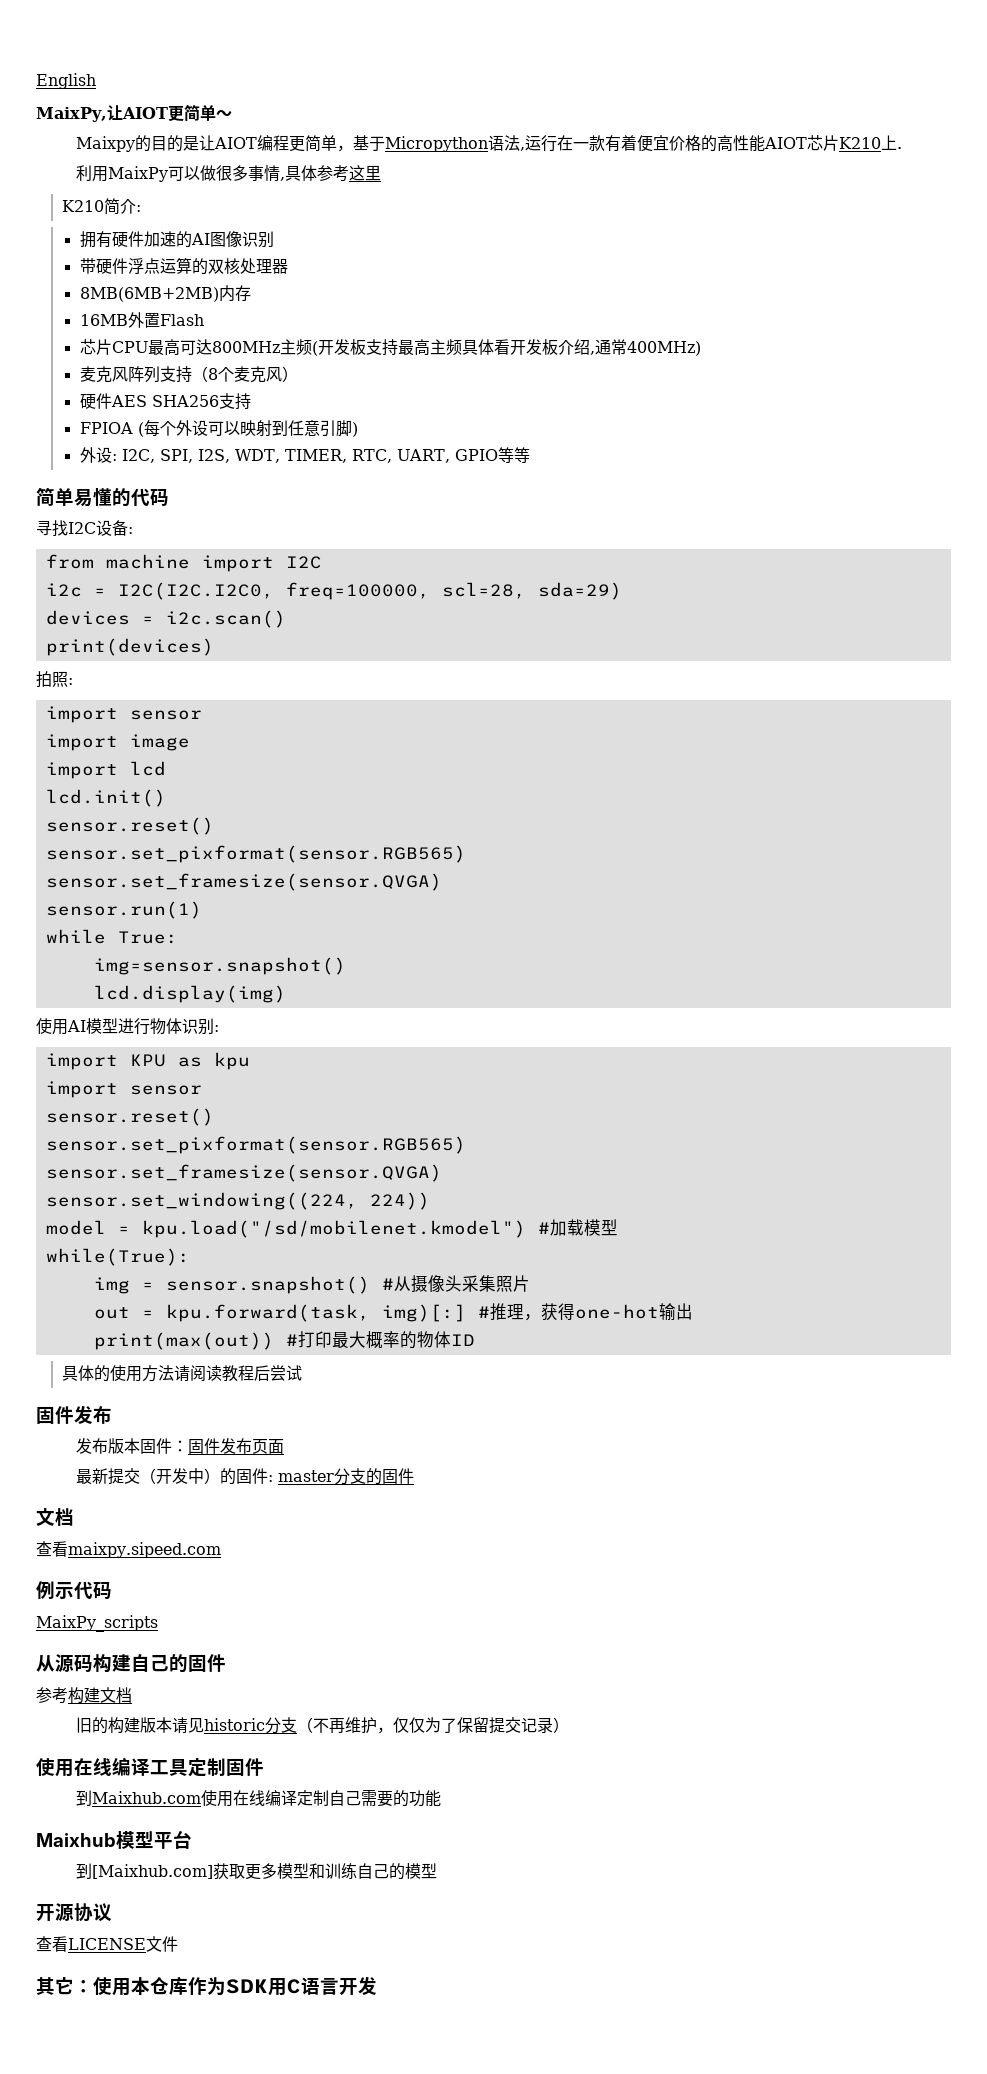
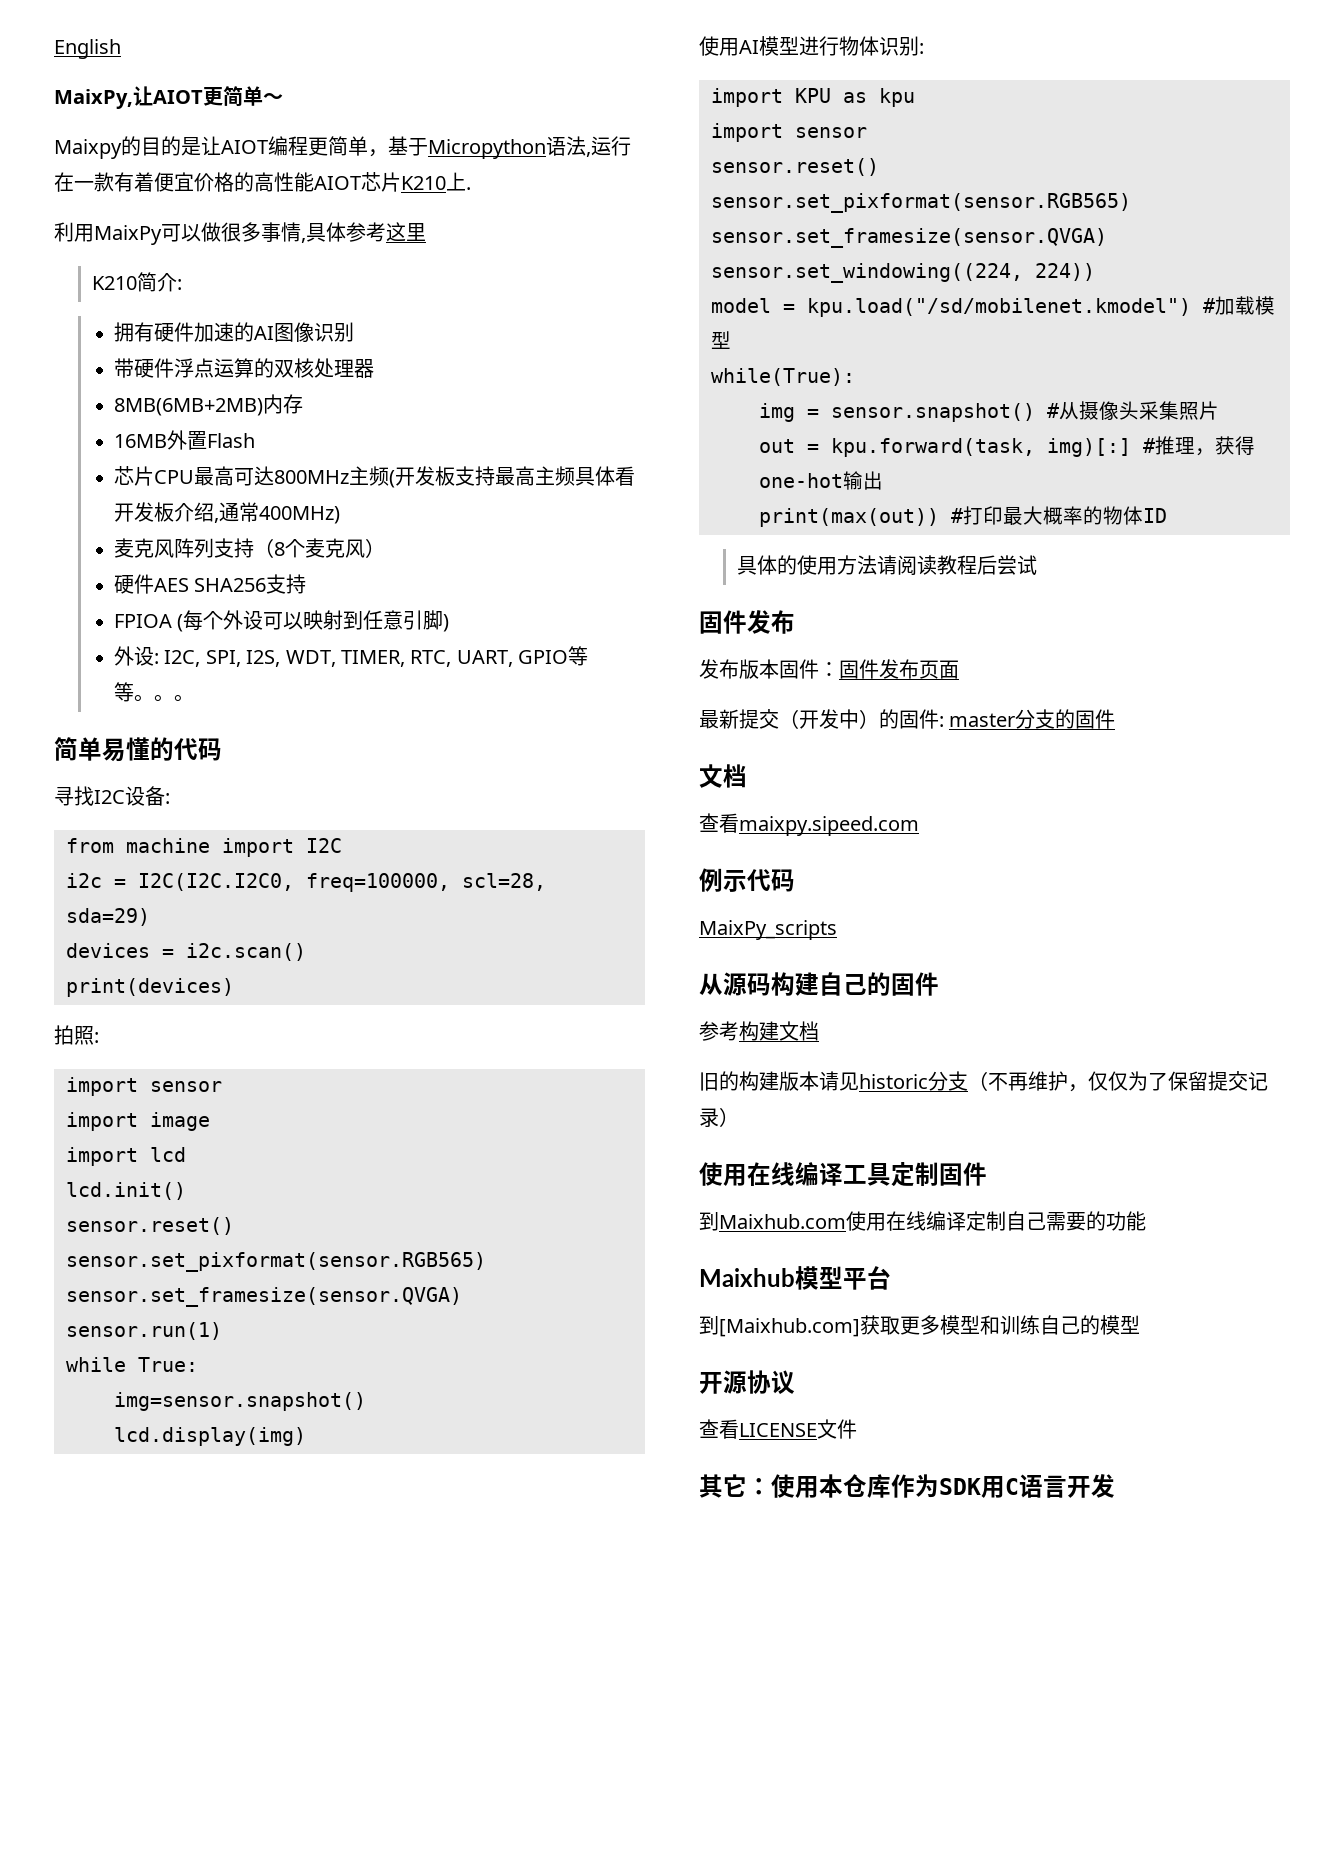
(530, 455) none -> [133,694,194,702] 。。。

